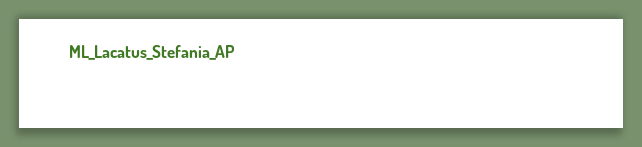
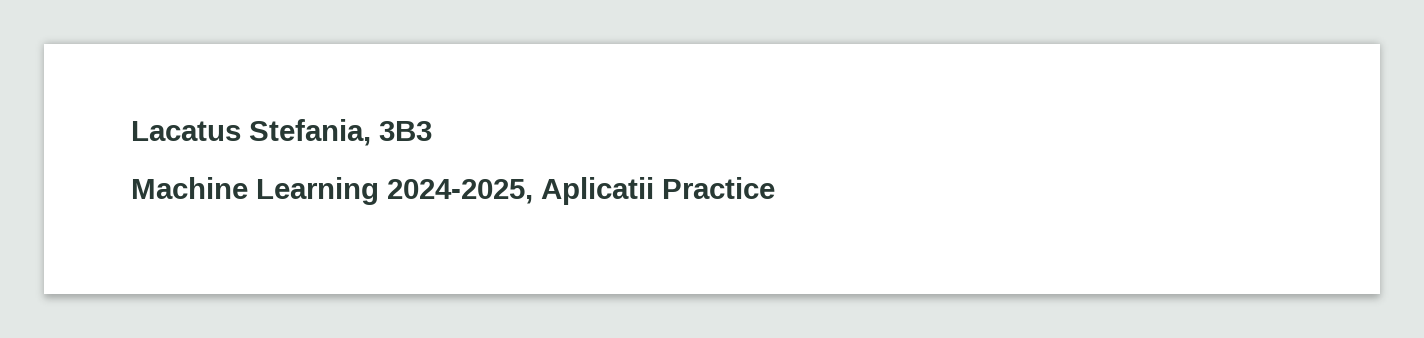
[69,45,235,60] ML_Lacatus_Stefania_AP -> [131,119,432,146] [131,177,775,205] Lacatus Stefania, 3B3 // Machine Learning 2024-2025, Aplicatii Practice

